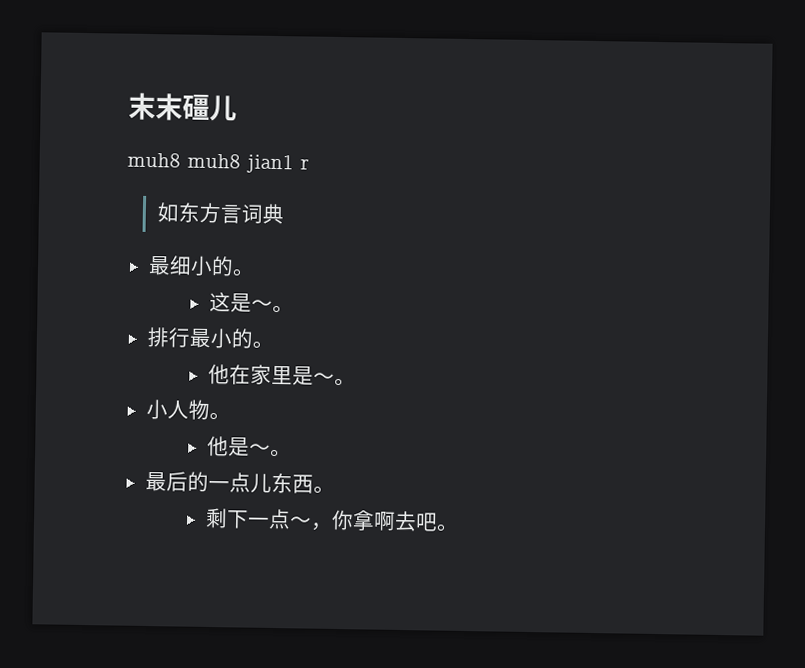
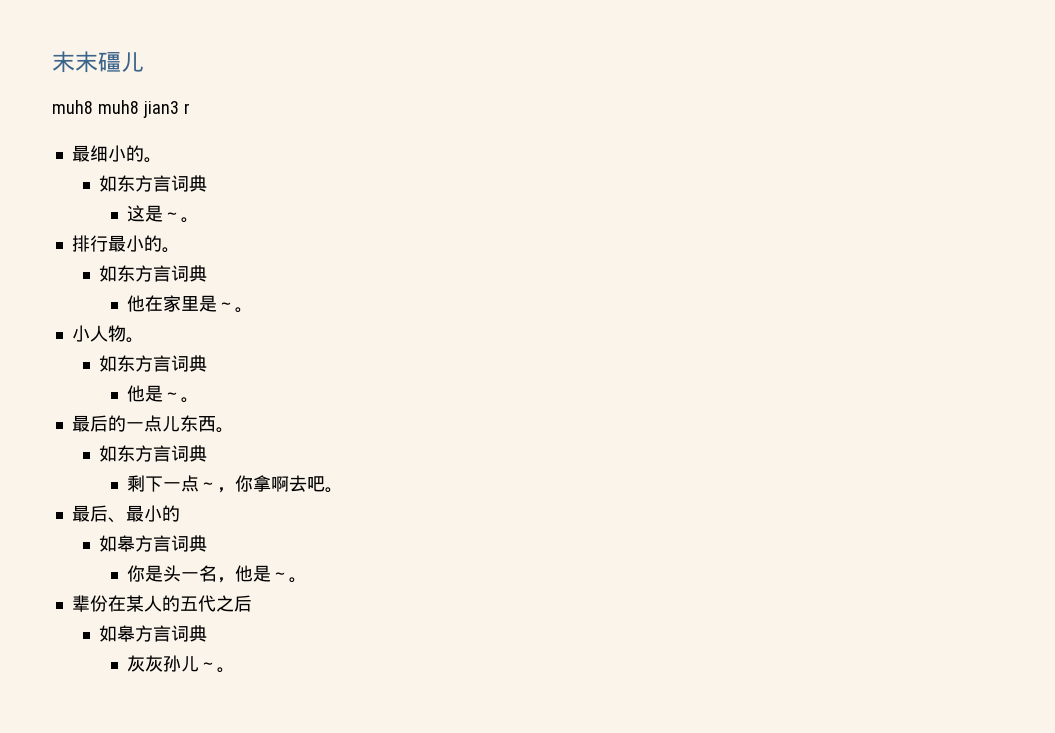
[246,154,294,174] jian1 -> [142,101,179,118] jian3
[156,202,285,225] [147,255,255,277] // 如东方言词典 // 最细小的。 -> [71,145,162,163] [99,175,208,192] // 最细小的。 // 如东方言词典
(274, 344) none -> [99,265,208,282] // 如东方言词典
(231, 416) none -> [99,355,208,372] // 如东方言词典
(335, 489) none -> [99,445,208,462] // 如东方言词典
(459, 527) none -> [71,505,180,523] [99,535,208,552] [126,565,307,583] [71,595,252,612] [99,625,208,642] [126,655,235,673] // 最后、最小的 // 如皋方言词典 // 你是头一名，他是～。 // 辈份在某人的五代之后 // 如皋方言词典 // 灰灰孙儿～。

